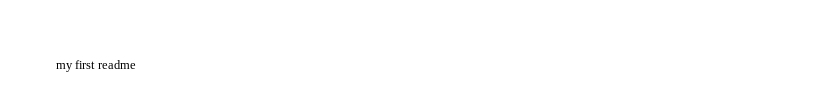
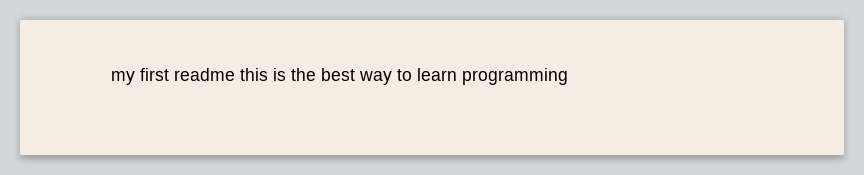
(136, 64) none -> [240,68,568,85] this is the best way to learn programming

